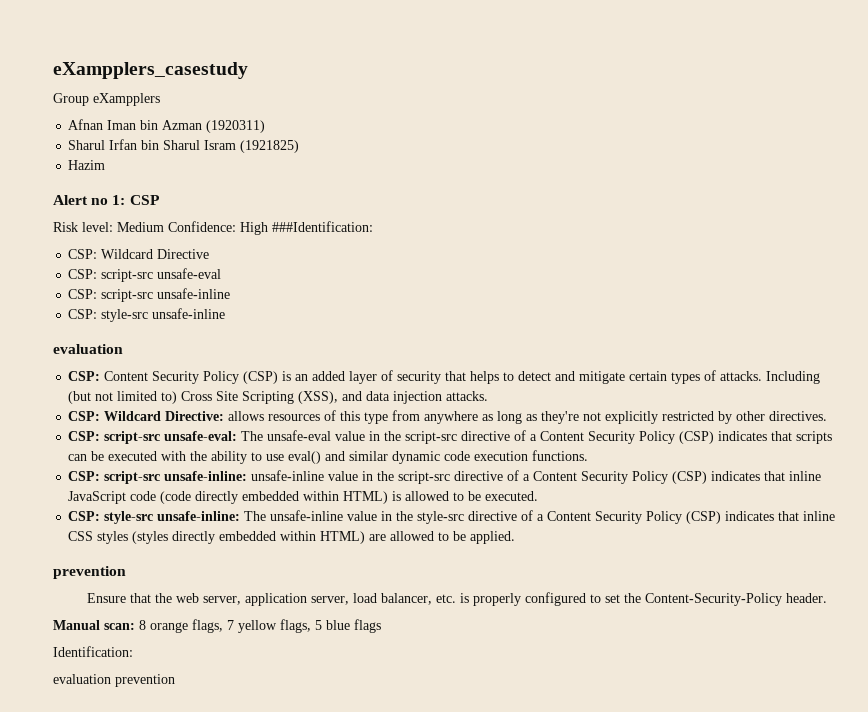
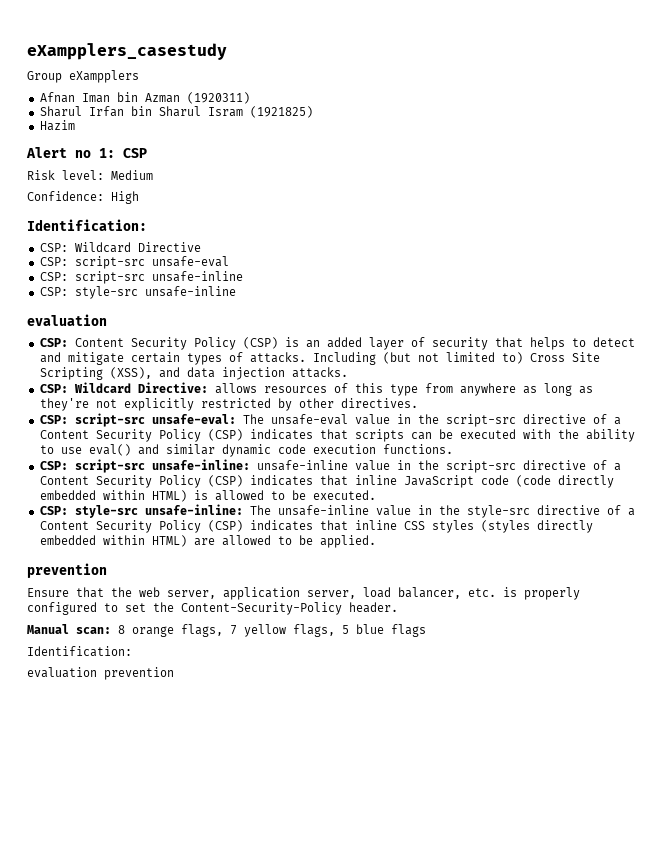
(164, 227) none -> (153, 175) //
[272,221,373,232] ###Identification: -> [27,219,147,231] // Identification:

